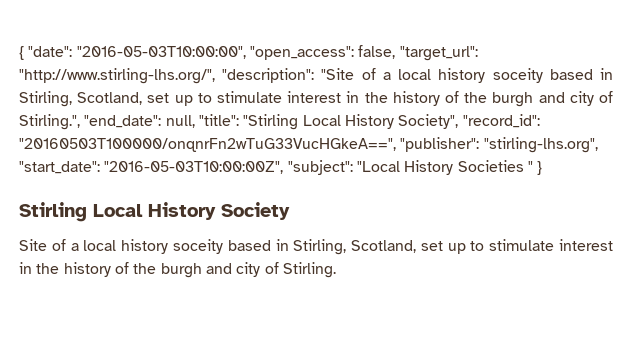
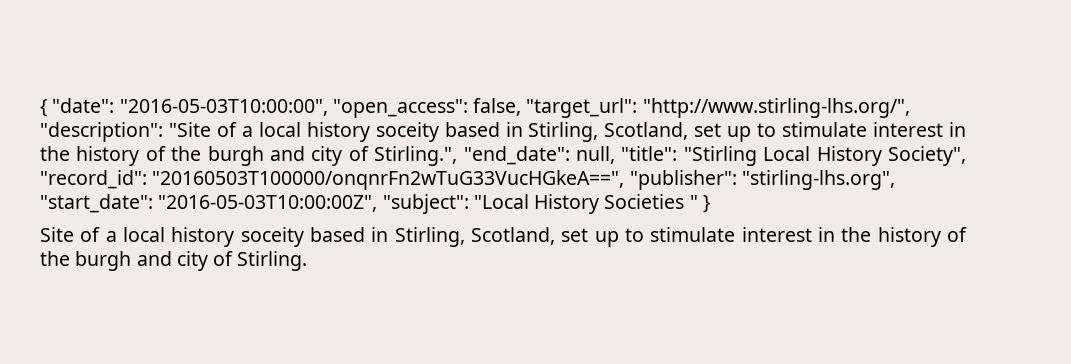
[19,202,290,222] // Stirling Local History Society -> (710, 204) none

